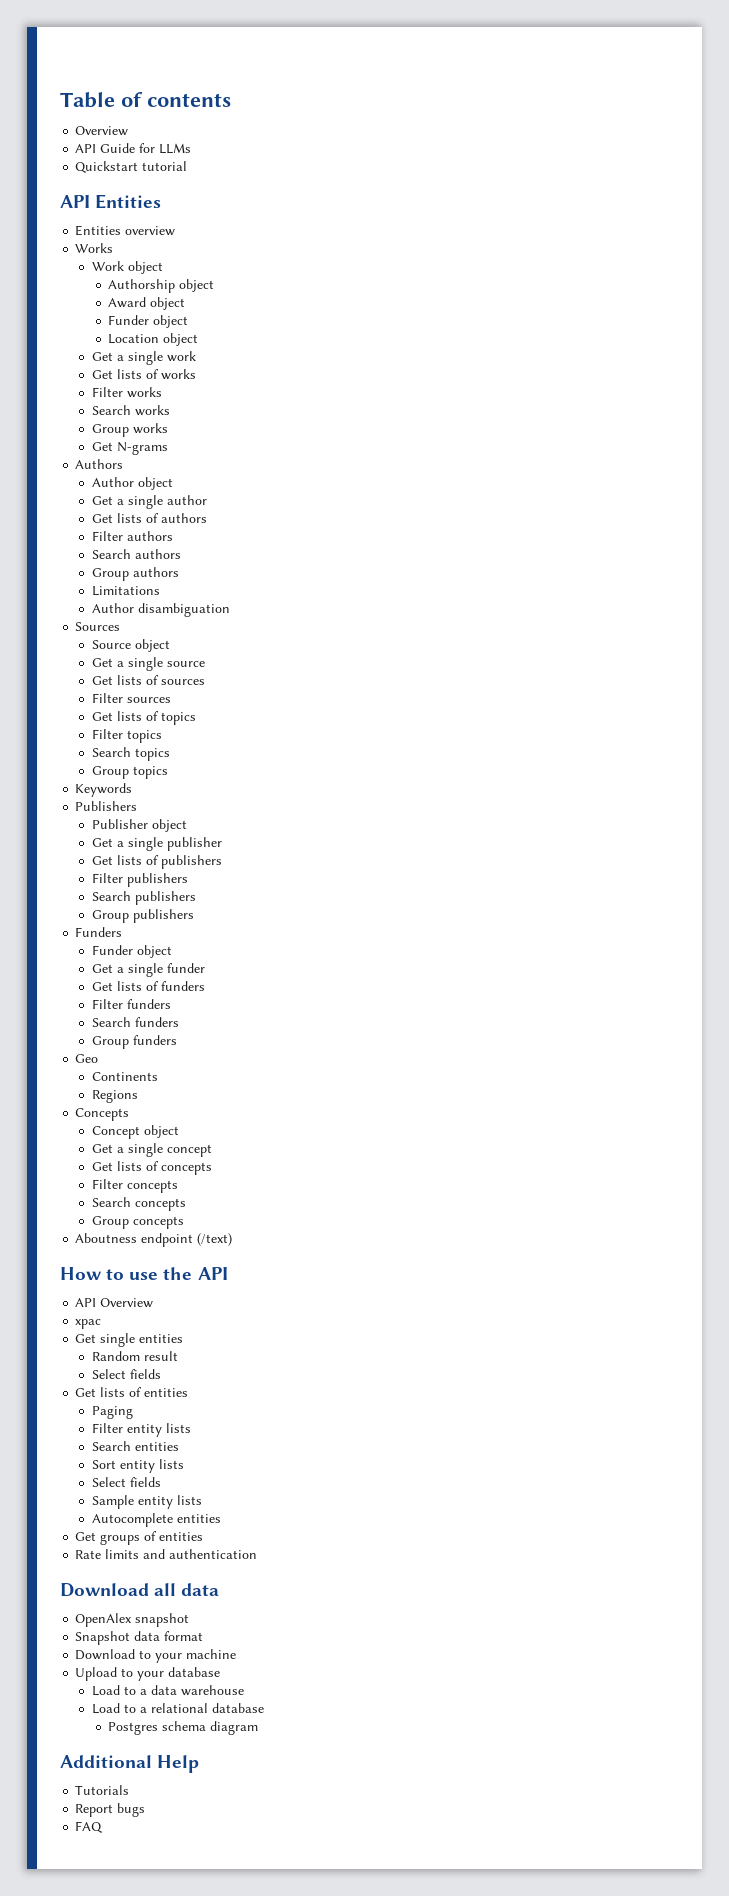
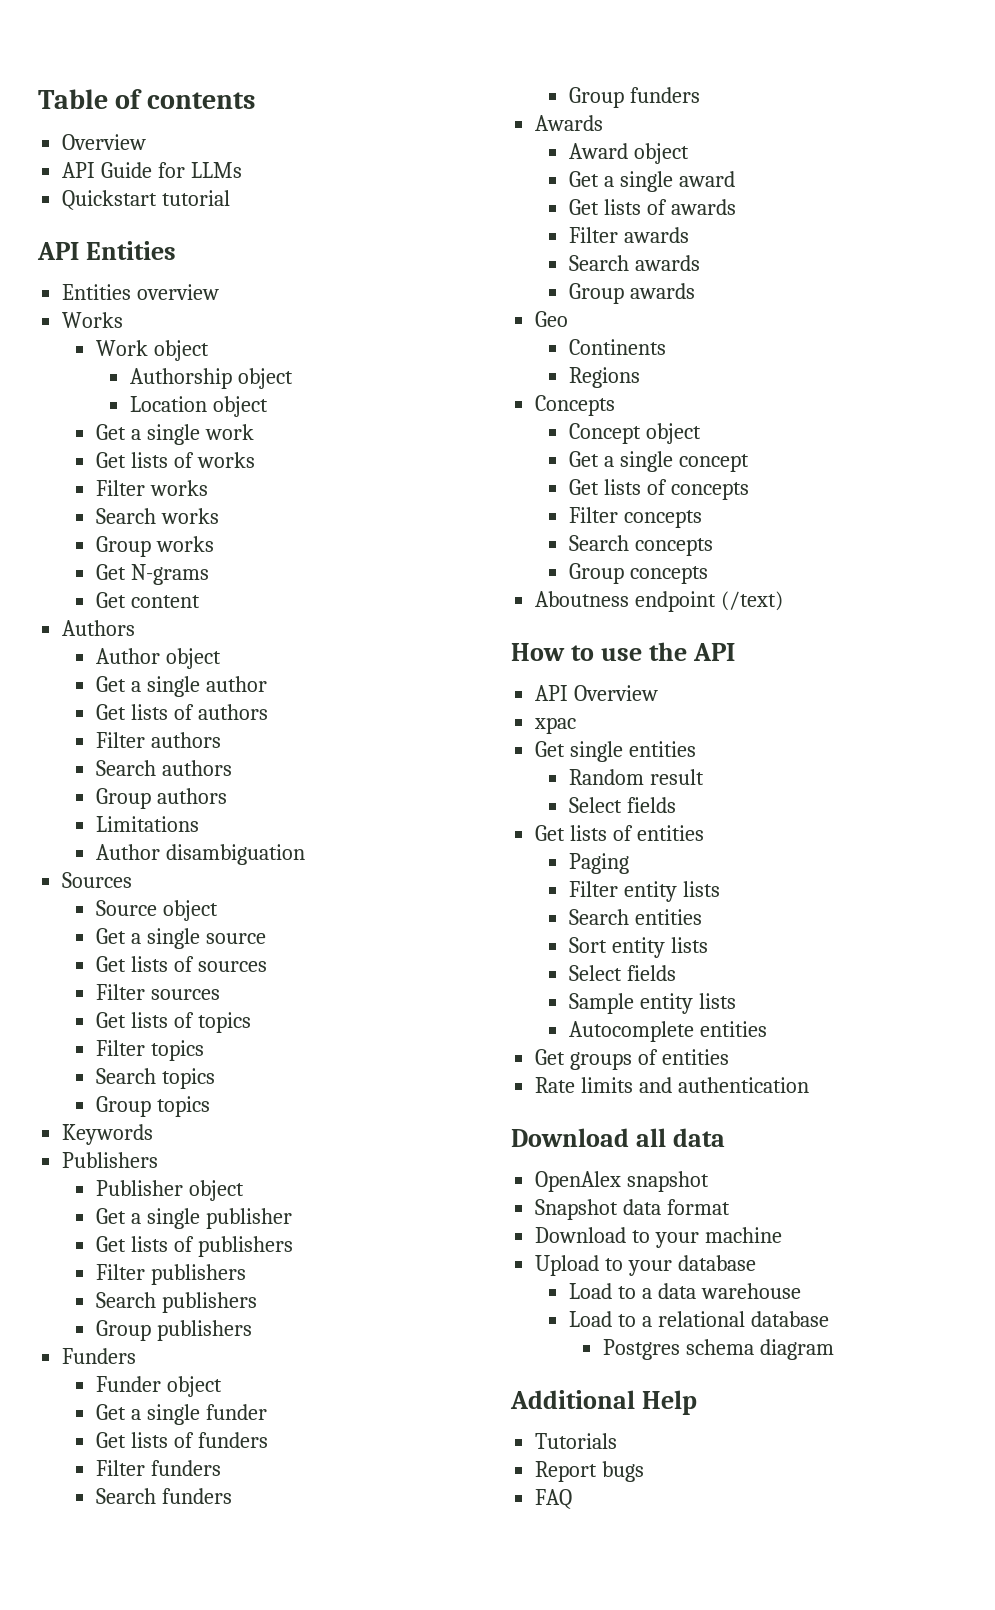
[108,297,186,310] [108,315,189,328] // Award object // Funder object -> (293, 378) none
(168, 448) none -> [96,592,200,608] // Get content
(177, 1040) none -> [535,115,604,131] [569,143,689,164] [569,171,735,192] [569,199,736,215] [569,227,689,243] [569,255,700,271] [569,283,695,304] // Awards // Award object // Get a single award // Get lists of awards // Filter awards // Search awards // Group awards

